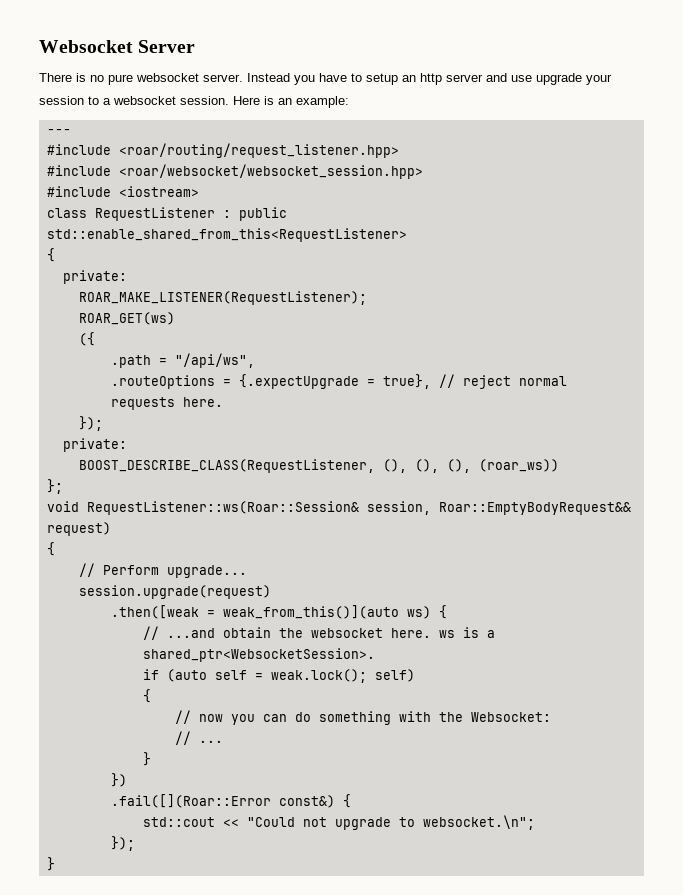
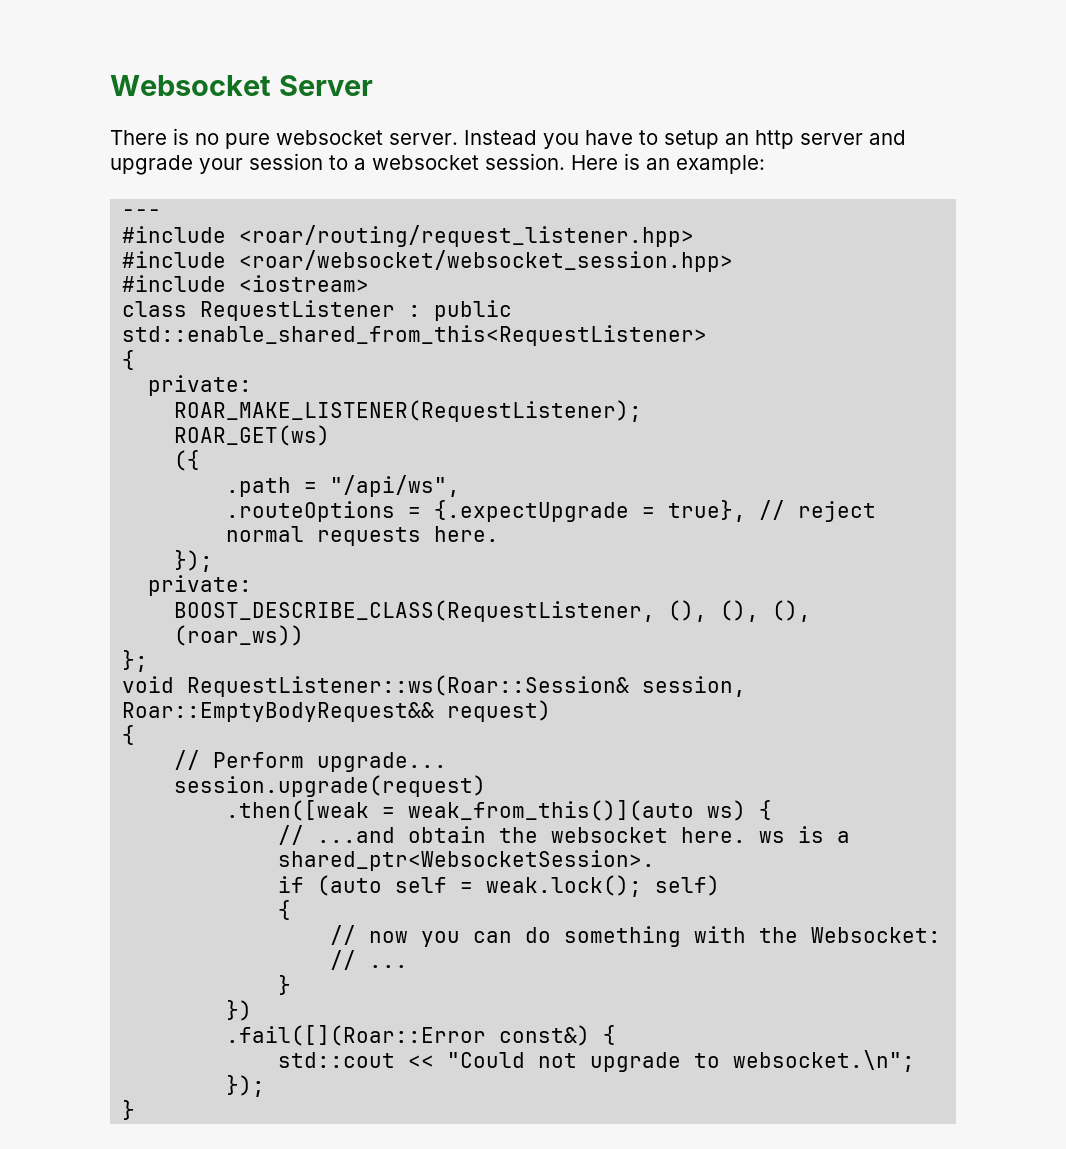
[511,75,532,82] use -> (906, 137) none

